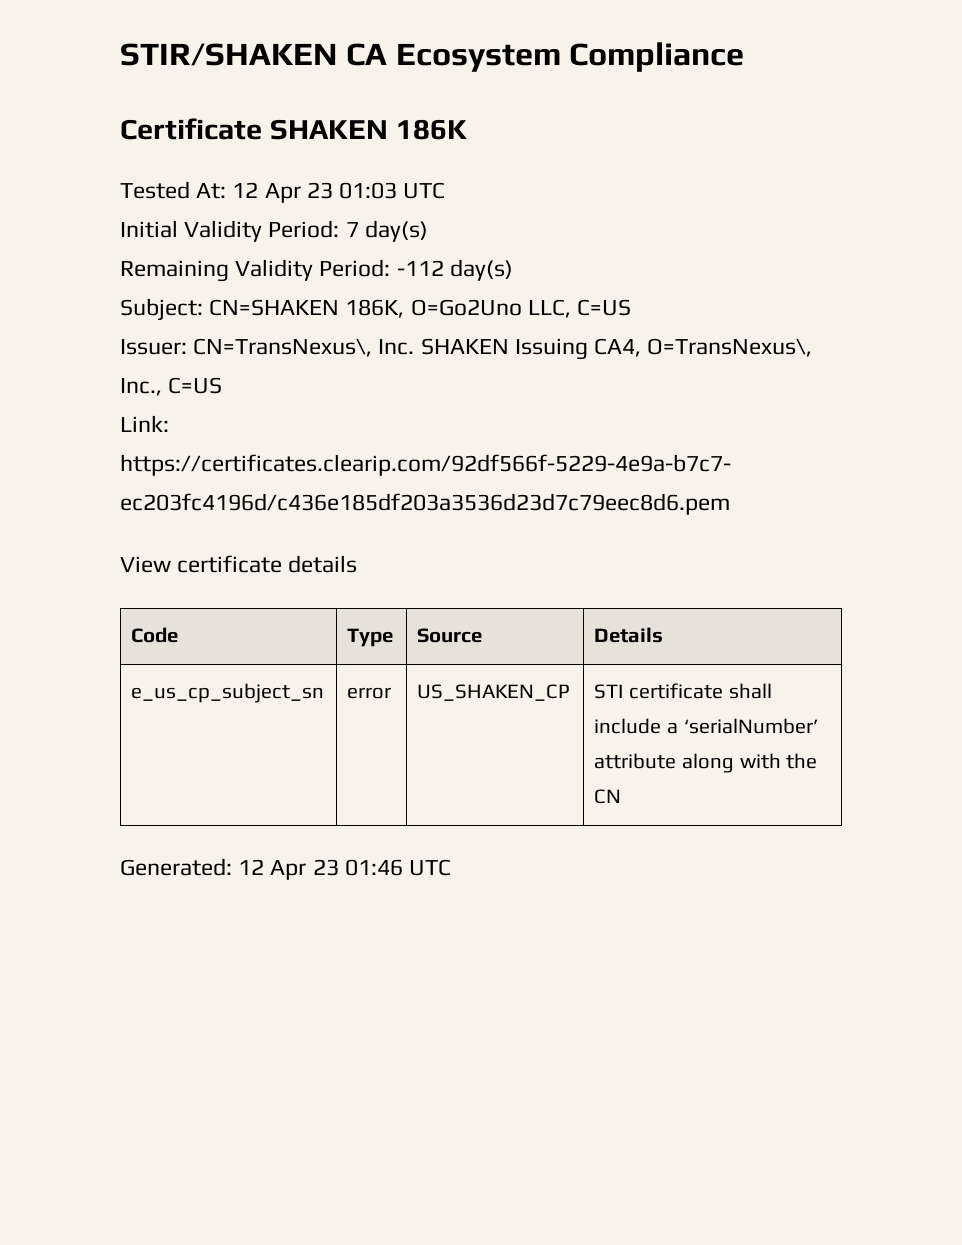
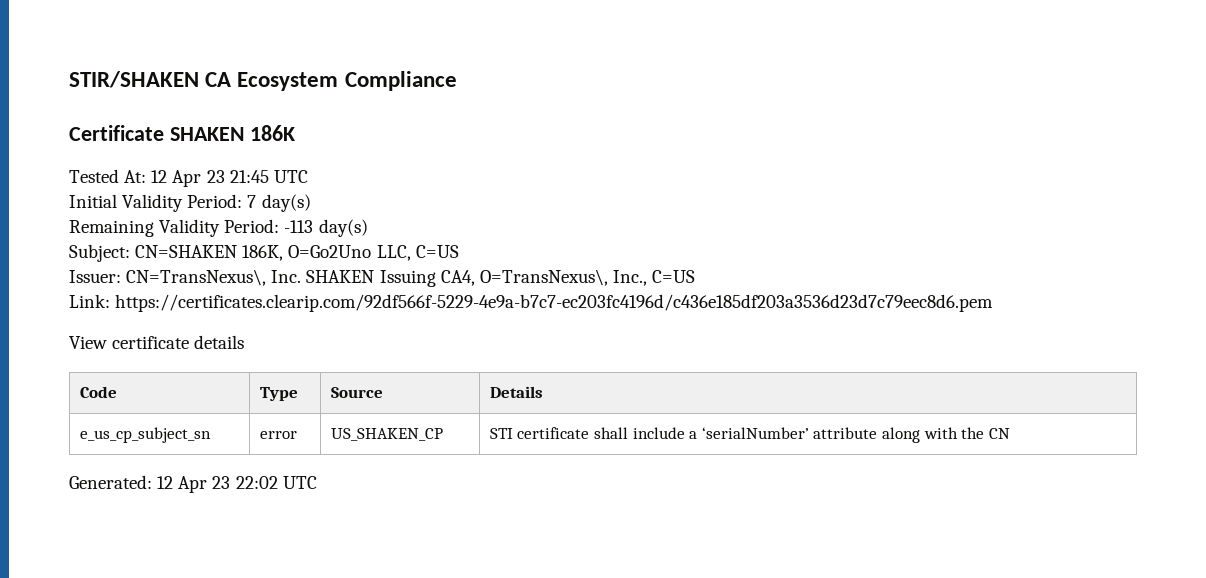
[339,182,398,199] 01:03 -> [229,170,269,183] 21:45
[396,260,444,276] -112 -> [284,220,314,233] -113
[344,859,403,876] 01:46 -> [235,476,278,489] 22:02

